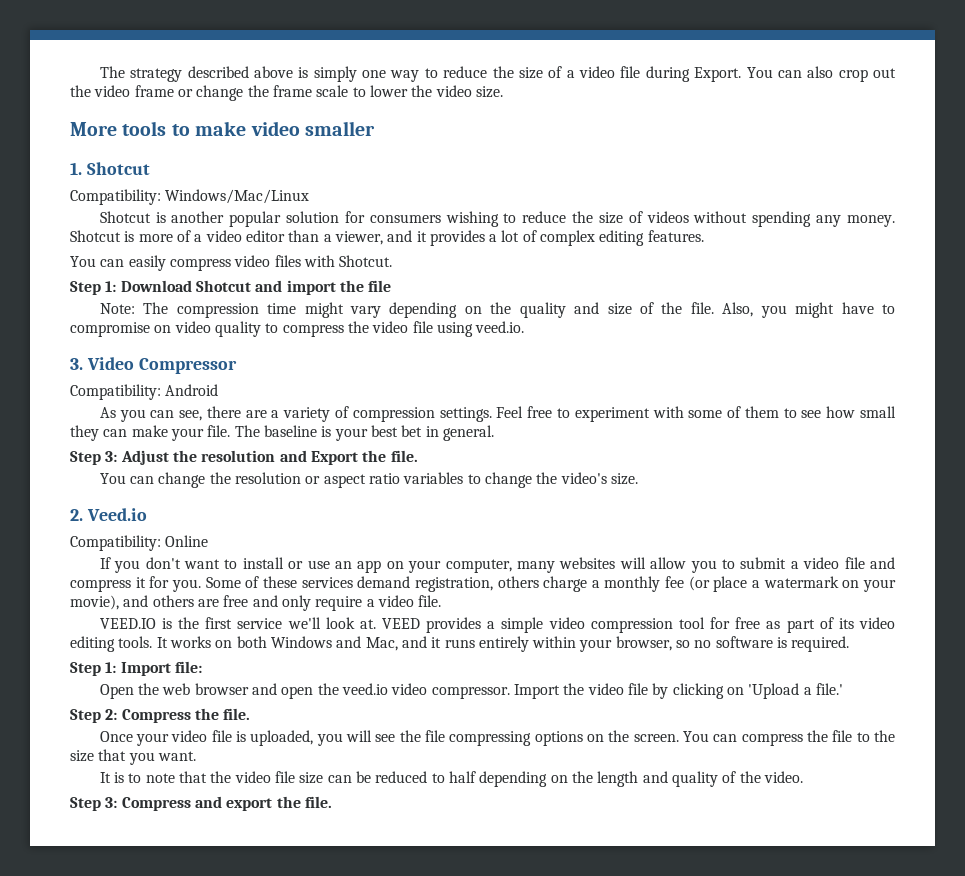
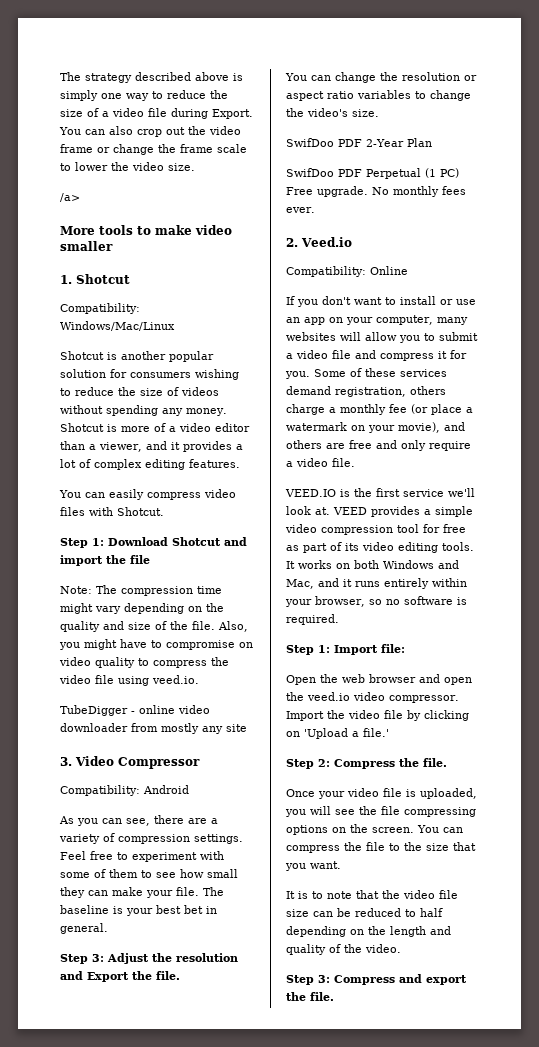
(503, 92) none -> [60,193,80,202] // /a>
(525, 327) none -> [60,705,210,716] [60,723,247,734] // TubeDigger - online video downloader from mostly any site
(638, 479) none -> [286,138,432,147] [286,168,459,179] [286,186,466,197] [286,207,315,213] // SwifDoo PDF 2-Year Plan // SwifDoo PDF Perpetual (1 PC) Free upgrade. No monthly fees ever.

